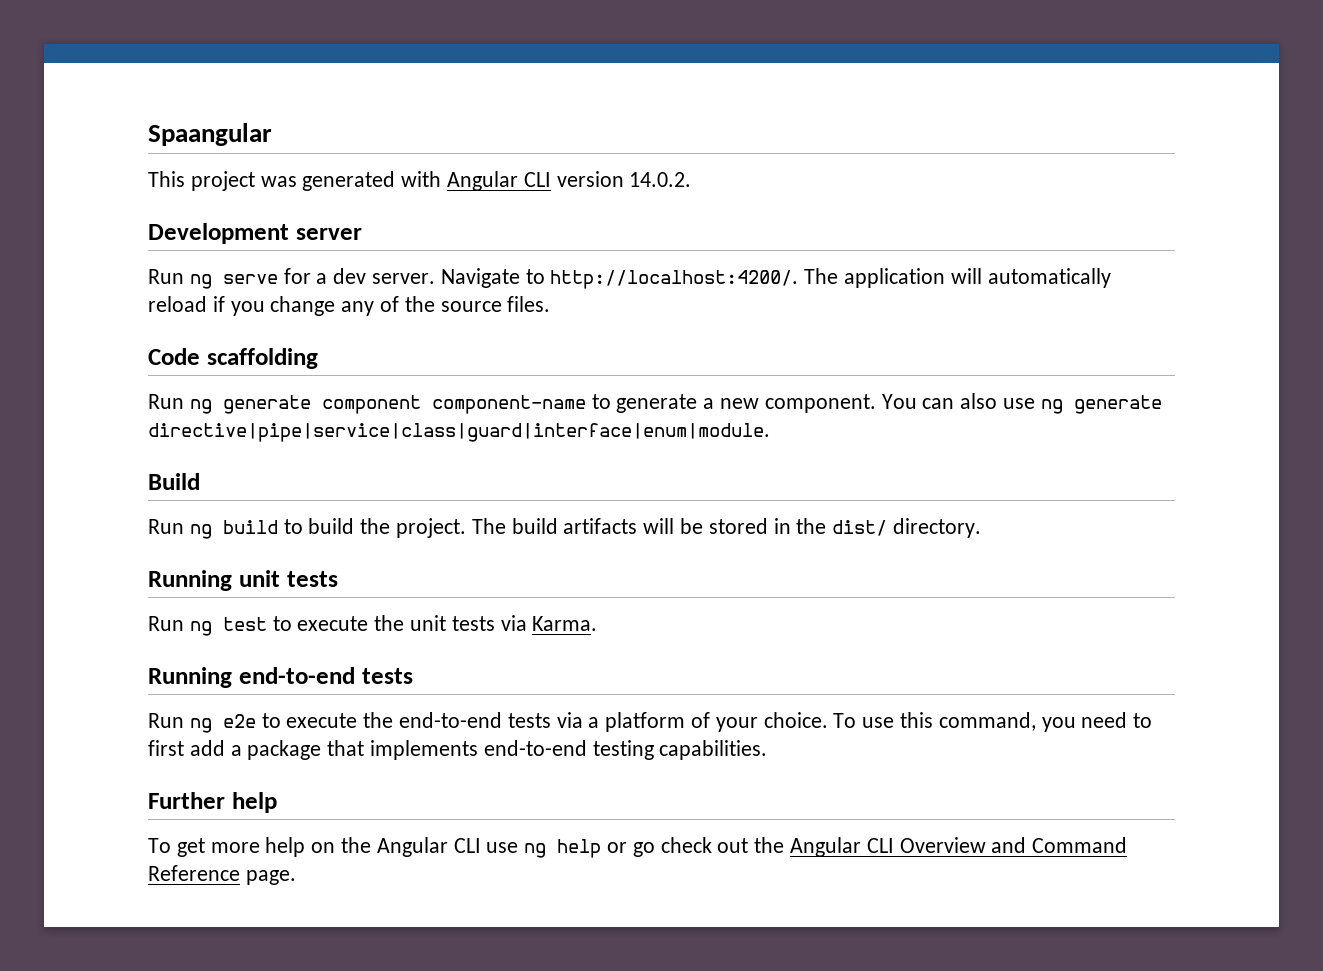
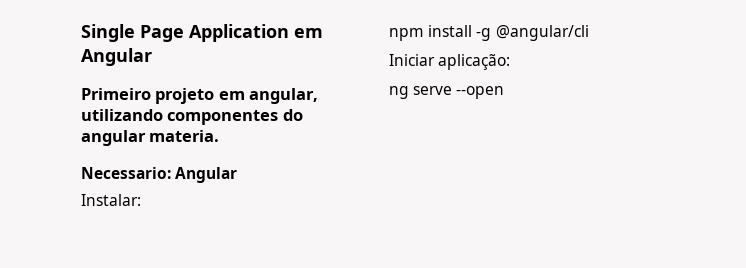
[148,123,272,146] [148,171,692,191] [148,223,362,244] [148,268,1111,289] [148,296,551,316] [148,348,318,369] [148,393,1162,414] [148,423,770,442] [148,473,200,490] [148,518,982,539] [148,570,338,591] [148,615,598,636] [148,667,413,688] [148,712,1153,733] [148,740,768,760] [148,792,277,813] [148,837,1128,858] [148,865,296,885] Spaangular // This project was generated with Angular CLI version 14.0.2. // Development server // Run ng serve for a dev server. Navigate to http://localhost:4200/. The application will automatically reload if you change any of the source files. // Code scaffolding // Run ng generate component component-name to generate a new component. You can also use ng generate directive|pipe|service|class|guard|interface|enum|module. // Build // Run ng build to build the project. The build artifacts will be stored in the dist/ directory. // Running unit tests // Run ng test to execute the unit tests via Karma. // Running end-to-end tests // Run ng e2e to execute the end-to-end tests via a platform of your choice. To use this command, you need to first add a package that implements end-to-end testing capabilities. // Further help // To get more help on the Angular CLI use ng help or go check out the Angular CLI Overview and Command Reference page. -> [81,24,323,42] [81,48,152,66] [81,88,319,104] [81,109,303,125] [81,130,220,146] [81,167,238,183] [81,194,141,206] [389,25,589,41] [389,54,511,70] [389,86,505,99] Single Page Application em Angular // Primeiro projeto em angular, utilizando componentes do angular materia. // Necessario: Angular // Instalar: // npm install -g @angular/cli // Iniciar aplicação: // ng serve --open

